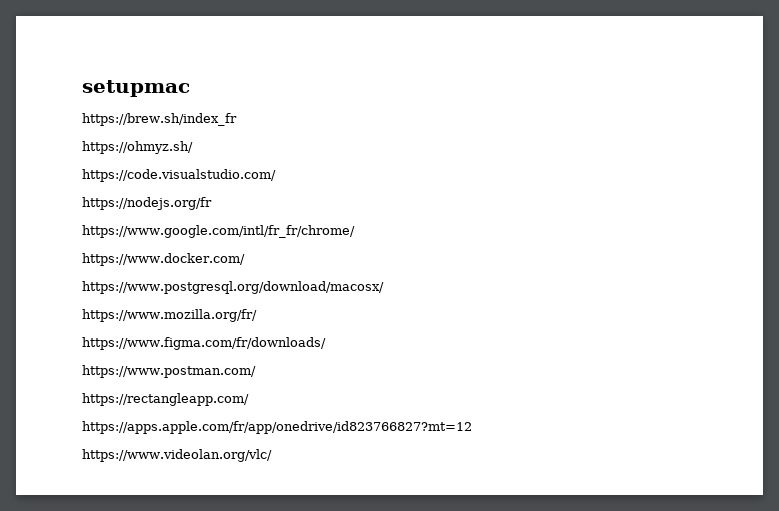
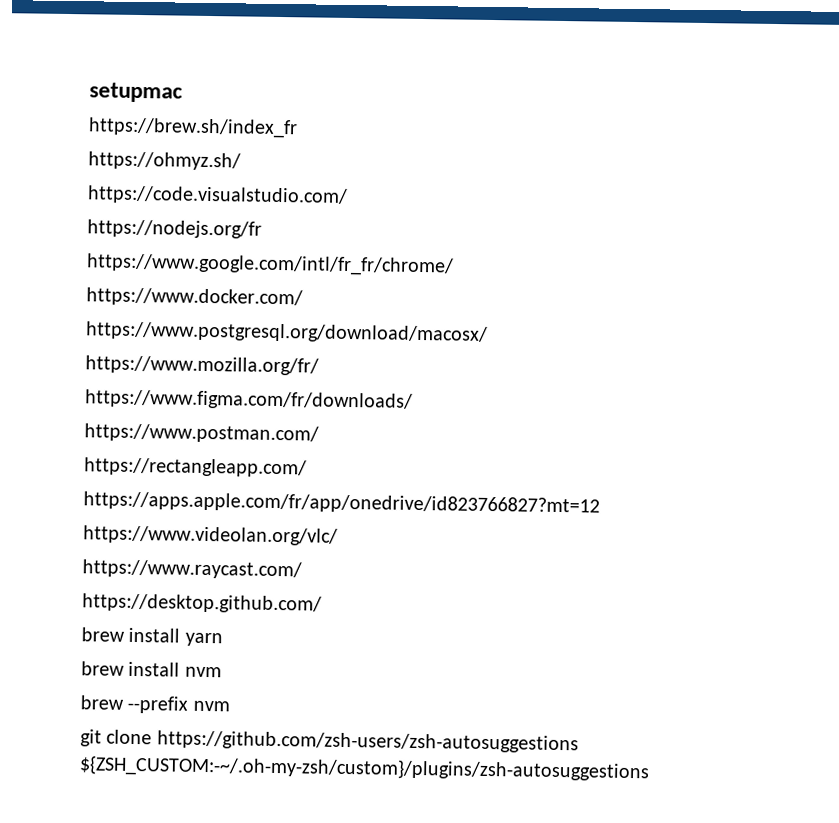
(272, 455) none -> [82,559,302,580] [82,593,322,614] [81,627,223,647] [81,661,222,678] [80,695,230,714] [80,729,579,754] [79,755,650,783] // https://www.raycast.com/ // https://desktop.github.com/ // brew install yarn // brew install nvm // brew --prefix nvm // git clone https://github.com/zsh-users/zsh-autosuggestions ${ZSH_CUSTOM:-~/.oh-my-zsh/custom}/plugins/zsh-autosuggestions

